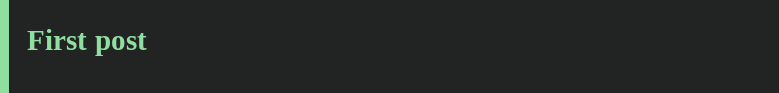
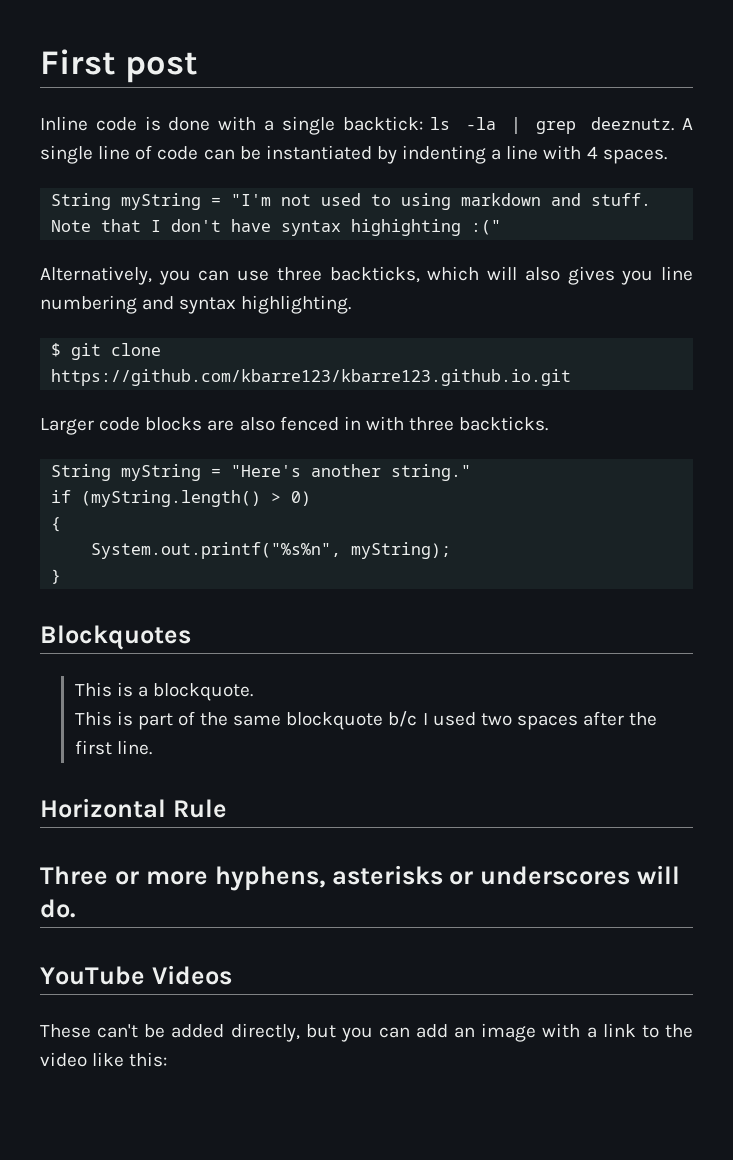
(147, 44) none -> [40,116,694,135] [40,145,667,164] [51,193,652,210] [51,219,502,236] [40,266,694,285] [40,295,352,314] [51,343,162,360] [51,369,572,386] [40,416,549,435] [51,464,472,481] [51,490,312,507] [51,517,62,532] [91,542,452,559] [51,569,62,584] [40,625,191,650] [74,682,253,701] [74,711,658,730] [74,740,152,755] [40,798,227,818] [40,865,681,891] [40,899,75,918] [40,965,232,985] [40,1023,693,1042] [40,1052,168,1067] // Inline code is done with a single backtick: ls -la | grep deeznutz. A single line of code can be instantiated by indenting a line with 4 spaces. // String myString = "I'm not used to using markdown and stuff. Note that I don't have syntax highighting :(" // Alternatively, you can use three backticks, which will also gives you line numbering and syntax highlighting. // $ git clone https://github.com/kbarre123/kbarre123.github.io.git // Larger code blocks are also fenced in with three backticks. // String myString = "Here's another string." // if (myString.length() > 0) // { // System.out.printf("%s%n", myString); // } // Blockquotes // This is a blockquote. // This is part of the same blockquote b/c I used two spaces after the first line. // Horizontal Rule // Three or more hyphens, asterisks or underscores will do. // YouTube Videos // These can't be added directly, but you can add an image with a link to the video like this:

